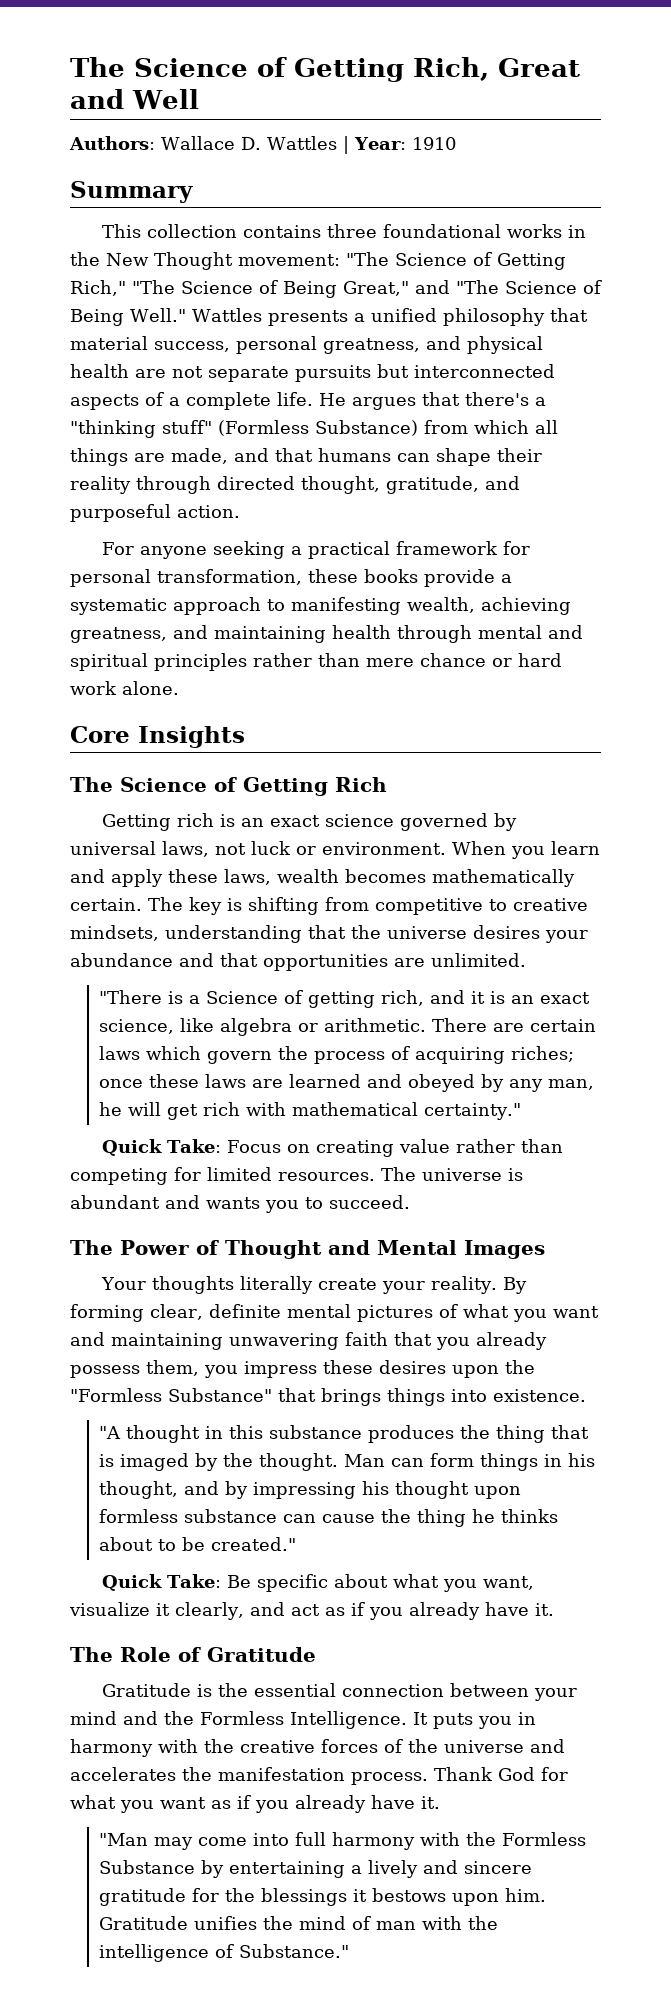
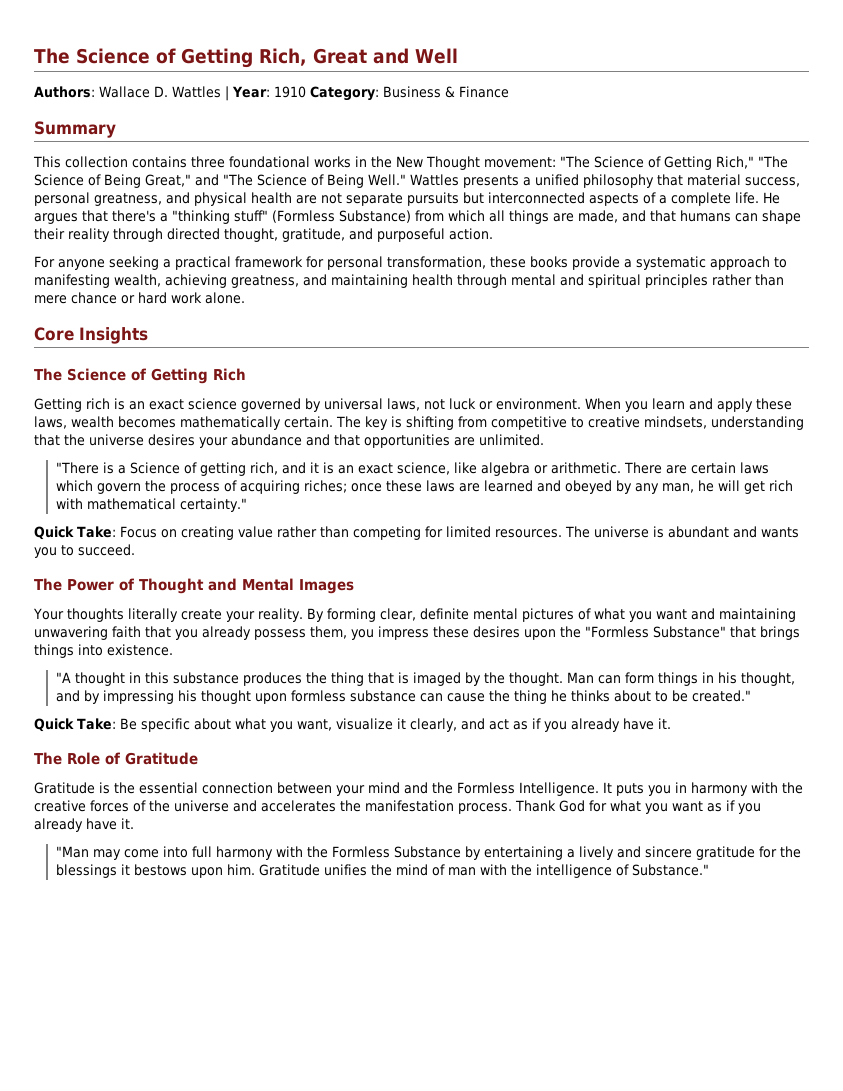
(456, 143) none -> [309,86,509,101] Category: Business & Finance

